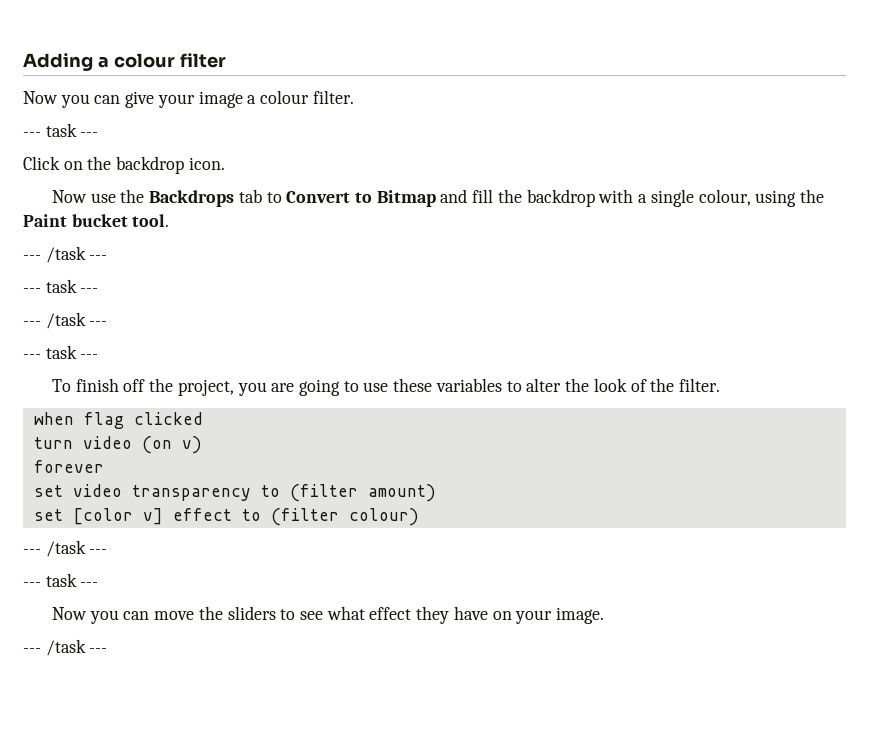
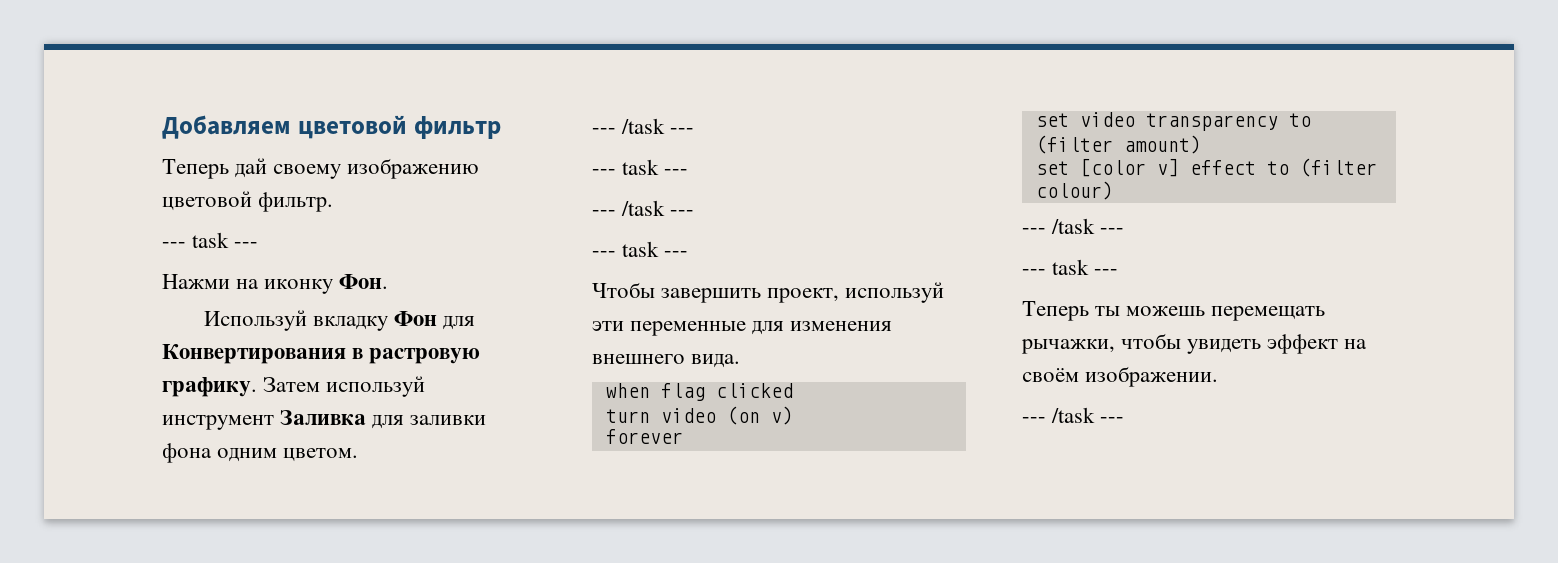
[23,53,226,71] [23,90,354,108] [23,123,99,137] [23,156,225,174] [51,189,824,207] [23,214,170,227] Adding a colour filter // Now you can give your image a colour filter. // --- task --- // Click on the backdrop icon. // Now use the Backdrops tab to Convert to Bitmap and fill the backdrop with a single colour, using the Paint bucket tool. -> [162,115,501,139] [162,158,480,179] [162,191,334,212] [162,232,259,248] [162,274,389,294] [204,310,476,331] [162,344,481,364] [162,376,426,397] [162,410,487,430] [162,443,359,463] Добавляем цветовой фильтр // Теперь дай своему изображению цветовой фильтр. // --- task --- // Нажми на иконку Фон. // Используй вкладку Фон для Конвертирования в растровую графику. Затем используй инструмент Заливка для заливки фона одним цветом.
[51,378,720,396] To finish off the project, you are going to use these variables to alter the look of the filter. -> [592,282,945,303] [592,321,893,336] [592,354,741,368] Чтобы завершить проект, используй эти переменные для изменения внешнего вида.
[51,606,605,624] Now you can move the sliders to see what effect they have on your image. -> [1022,301,1326,321] [1021,333,1368,354] [1022,366,1219,387] Теперь ты можешь перемещать рычажки, чтобы увидеть эффект на своём изображении.

